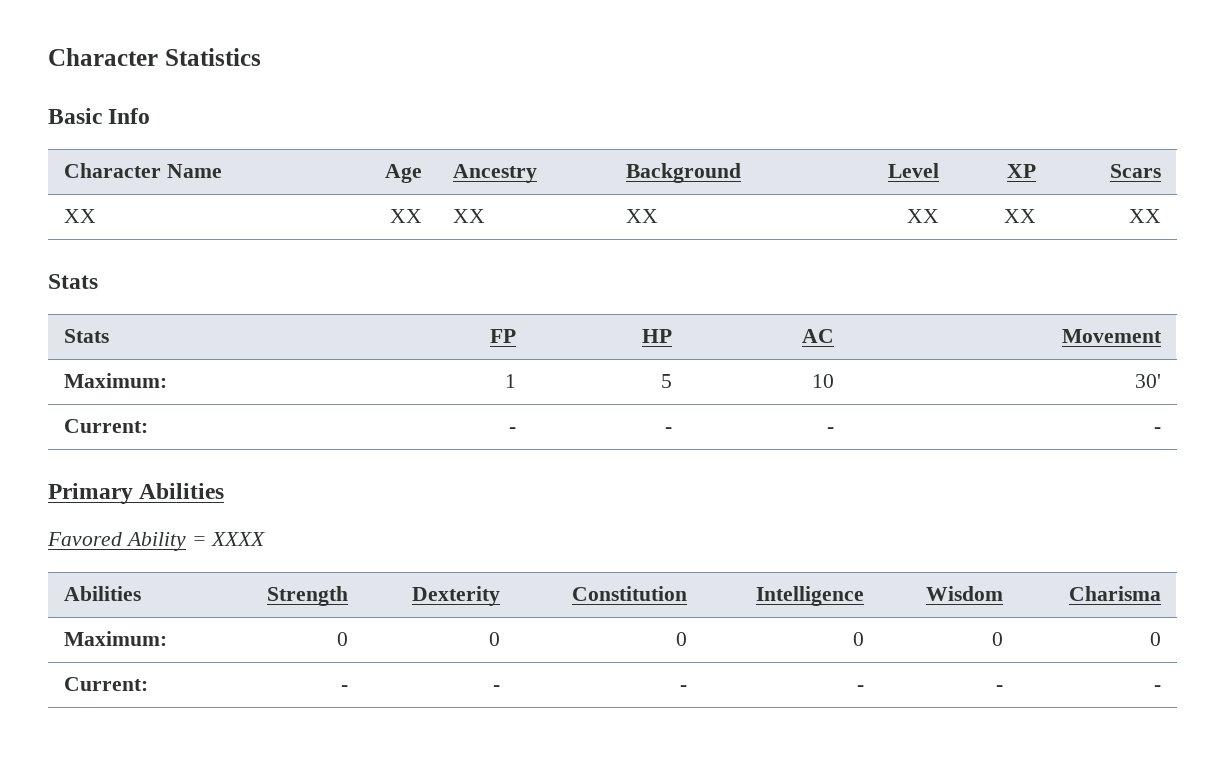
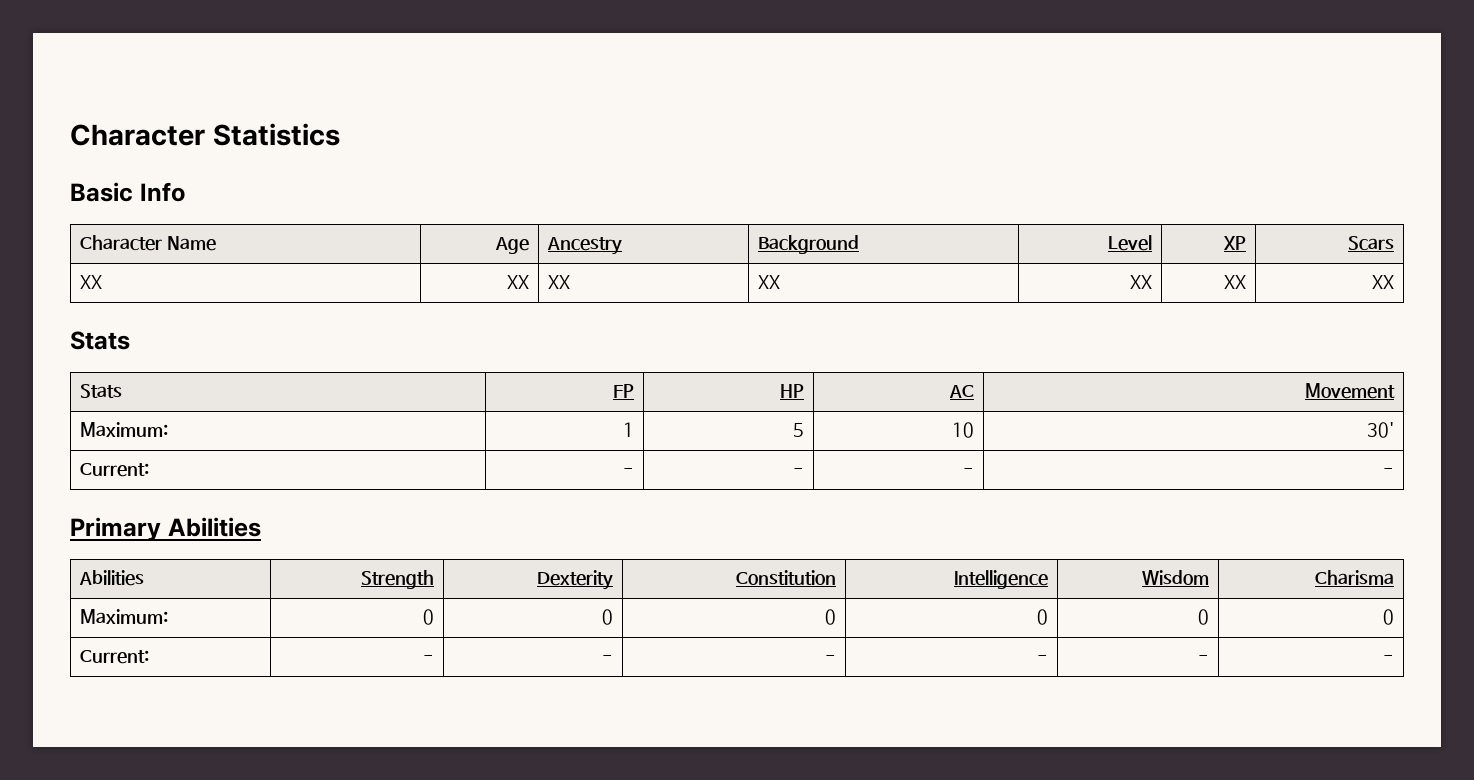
[47,532,266,551] // Favored Ability = XXXX -> (261, 527) none

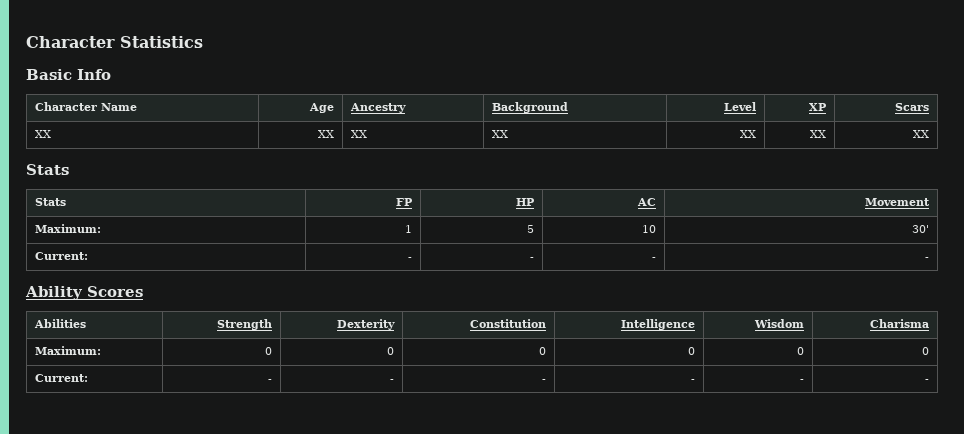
[70,517,261,541] Primary Abilities -> [25,286,143,300] Ability Scores

